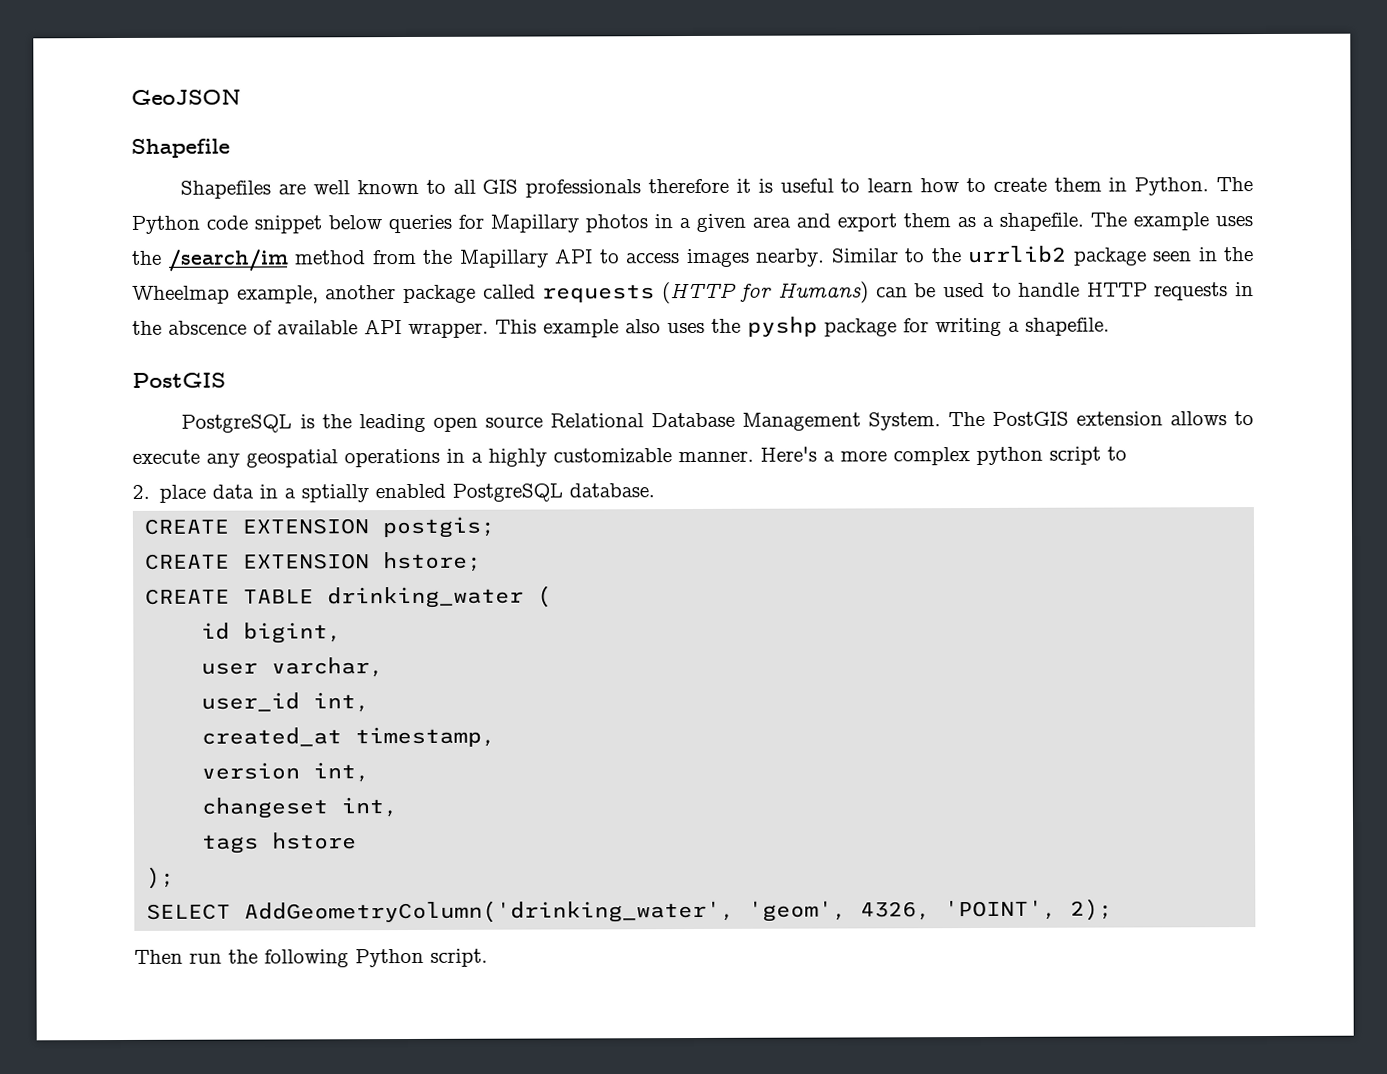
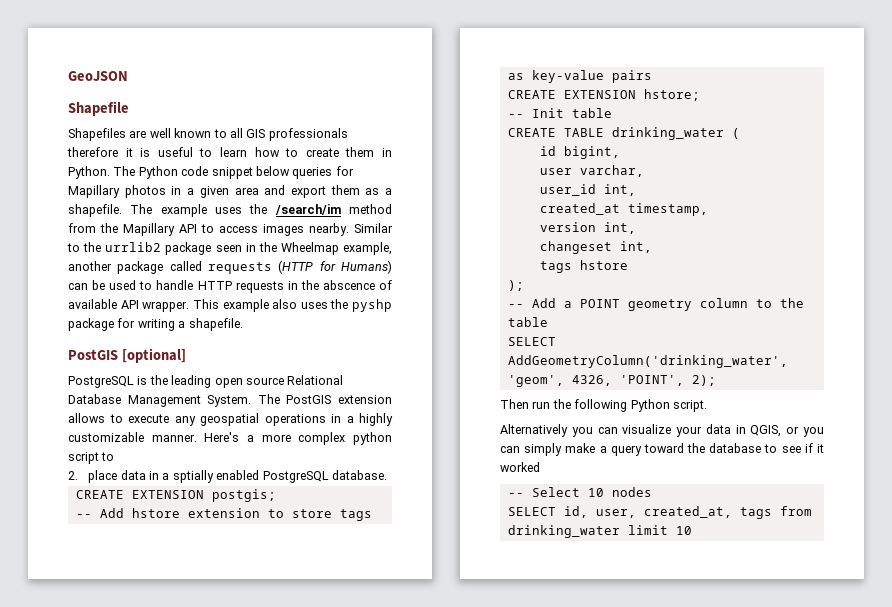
(226, 380) none -> [121,348,186,363] [optional]
(497, 527) none -> [75,508,372,521] [507,70,652,83] // -- Add hstore extension to store tags as key-value pairs
(483, 562) none -> [507,108,612,118] // -- Init table
(176, 877) none -> [507,298,804,311] [507,317,548,327] // -- Add a POINT geometry column to the table
(488, 957) none -> [500,424,824,437] [500,443,824,456] [500,462,540,472] [507,487,652,497] [507,506,812,519] [507,525,692,538] // Alternatively you can visualize your data in QGIS, or you can simply make a query toward the database to see if it worked // -- Select 10 nodes // SELECT id, user, created_at, tags from drinking_water limit 10

